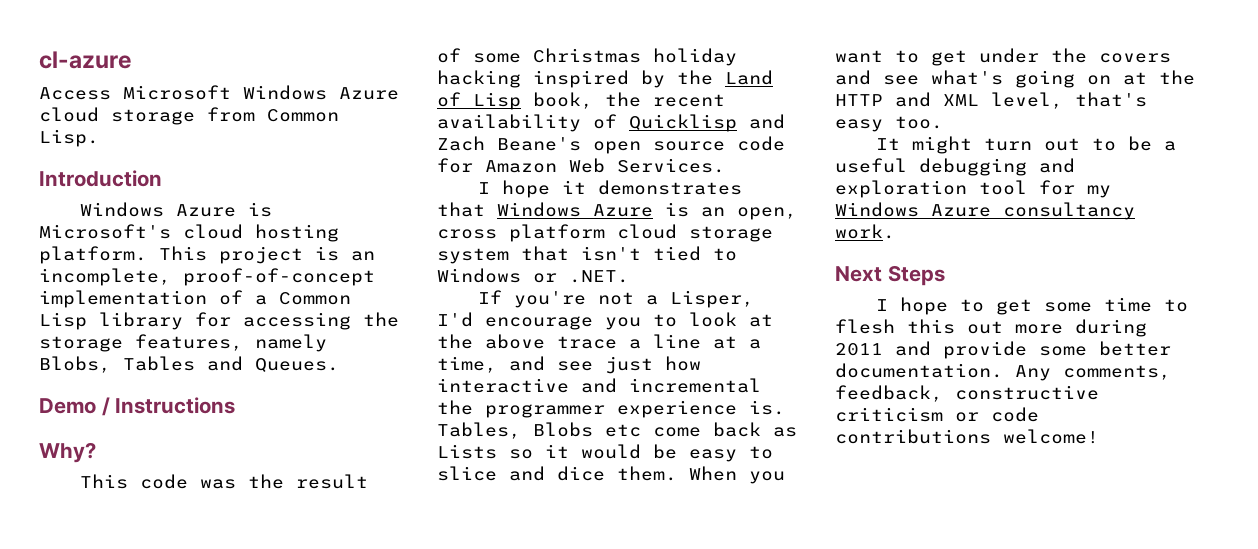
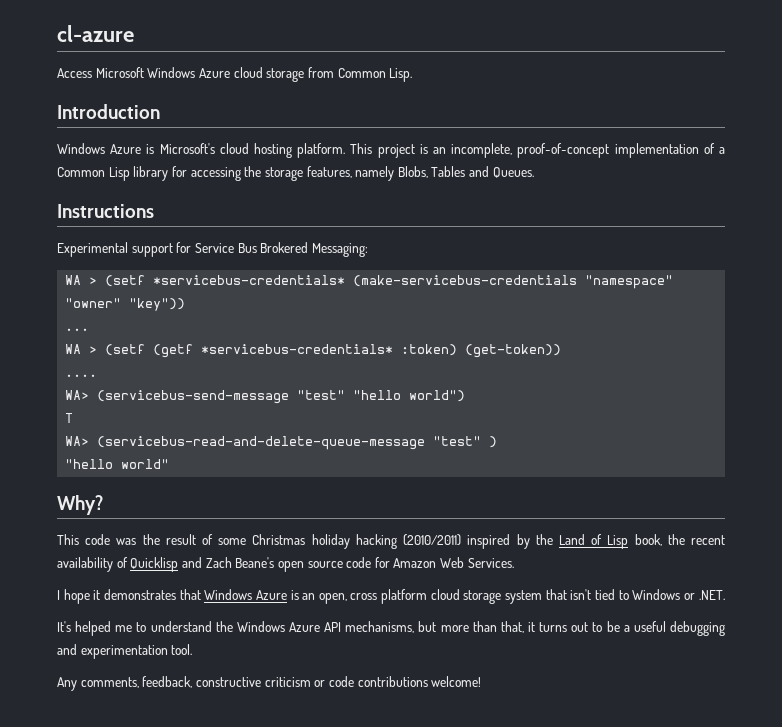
[39,397,110,416] Demo / -> (534, 172) none
(236, 405) none -> [57,242,368,257] [65,275,674,289] [65,298,186,311] [65,328,90,331] [65,344,562,358] [65,374,98,377] [65,390,466,404] [65,413,74,423] [65,436,498,450] [65,459,170,469] // Experimental support for Service Bus Brokered Messaging: // WA > (setf *servicebus-credentials* (make-servicebus-credentials "namespace" "owner" "key")) // ... // WA > (setf (getf *servicebus-credentials* :token) (get-token)) // .... // WA> (servicebus-send-message "test" "hello world") // T // WA> (servicebus-read-and-delete-queue-message "test" ) // "hello world"
(521, 79) none -> [403,534,462,546] (2010/2011)
[478,290,755,308] [437,312,773,330] [437,334,761,349] [437,356,701,374] [437,378,761,393] [437,400,785,418] [437,422,797,439] [437,444,773,462] [437,466,785,484] [835,48,1171,66] [835,70,1195,88] [835,92,1147,109] [835,116,943,132] [876,136,1033,154] If you're not a Lisper, I'd encourage you to look at the above trace a line at a time, and see just how interactive and incremental the programmer experience is. Tables, Blobs etc come back as Lists so it would be easy to slice and dice them. When you want to get under the covers and see what's going on at the HTTP and XML level, that's easy too. // It might turn -> [57,621,568,636] It's helped me to understand the Windows Azure API mechanisms, but more than that, it turns
[835,180,1111,198] [835,202,1135,220] [835,224,895,239] [835,265,945,286] [876,297,1189,315] [835,319,1147,337] [835,341,1171,359] [835,363,1003,378] exploration tool for my Windows Azure consultancy work. // Next Steps // I hope to get some time to flesh this out more during 2011 and provide some better documentation. -> [80,644,193,659] experimentation tool. //

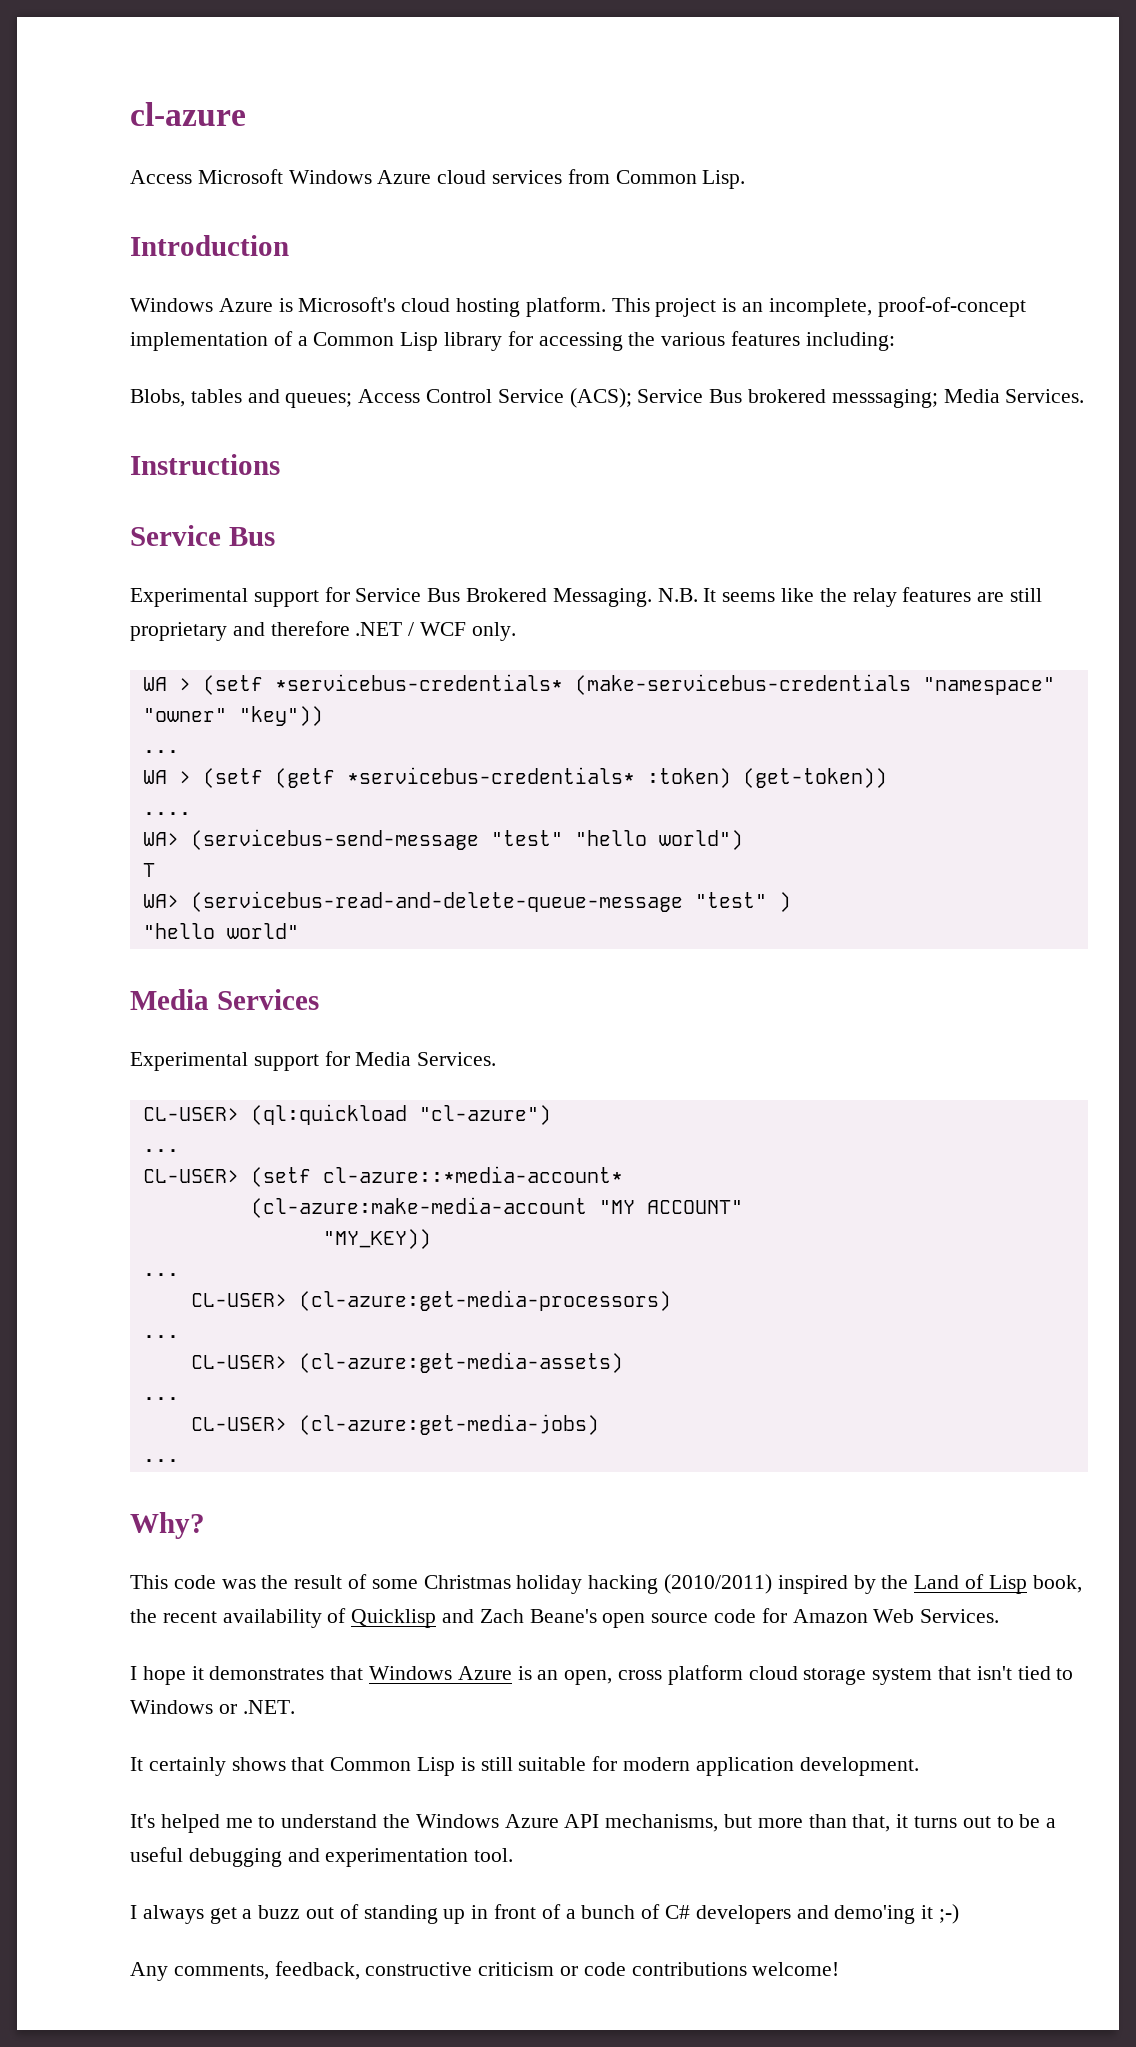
[266,68,305,82] storage -> [492,170,563,184] services
[264,166,534,181] storage features, namely Blobs, Tables and Queues. -> [661,331,895,351] [130,388,1085,408] various features including: // Blobs, tables and queues; Access Control Service (ACS); Service Bus brokered messsaging; Media Services.
(154, 211) none -> [130,525,275,546] // Service Bus
[311,243,368,257] Messaging: -> [552,587,1043,607] [130,621,516,641] Messaging. N.B. It seems like the relay features are still proprietary and therefore .NET / WCF only.
(170, 464) none -> [130,989,319,1010] [130,1051,497,1071] [142,1104,551,1125] [142,1149,179,1152] [142,1166,623,1187] [250,1197,743,1218] [322,1229,431,1249] [142,1273,179,1276] [190,1290,671,1311] [142,1335,179,1338] [190,1352,623,1373] [142,1397,179,1400] [190,1414,599,1435] [142,1459,179,1462] // Media Services // Experimental support for Media Services. // CL-USER> (ql:quickload "cl-azure") // ... // CL-USER> (setf cl-azure::*media-account* // (cl-azure:make-media-account "MY ACCOUNT" // "MY_KEY)) // ... // CL-USER> (cl-azure:get-media-processors) // ... // CL-USER> (cl-azure:get-media-assets) // ... // CL-USER> (cl-azure:get-media-jobs) // ...
(725, 595) none -> [130,1756,919,1776] // It certainly shows that Common Lisp is still suitable for modern application development.
(193, 649) none -> [130,1904,960,1924] // I always get a buzz out of standing up in front of a bunch of C# developers and demo'ing it ;-)

